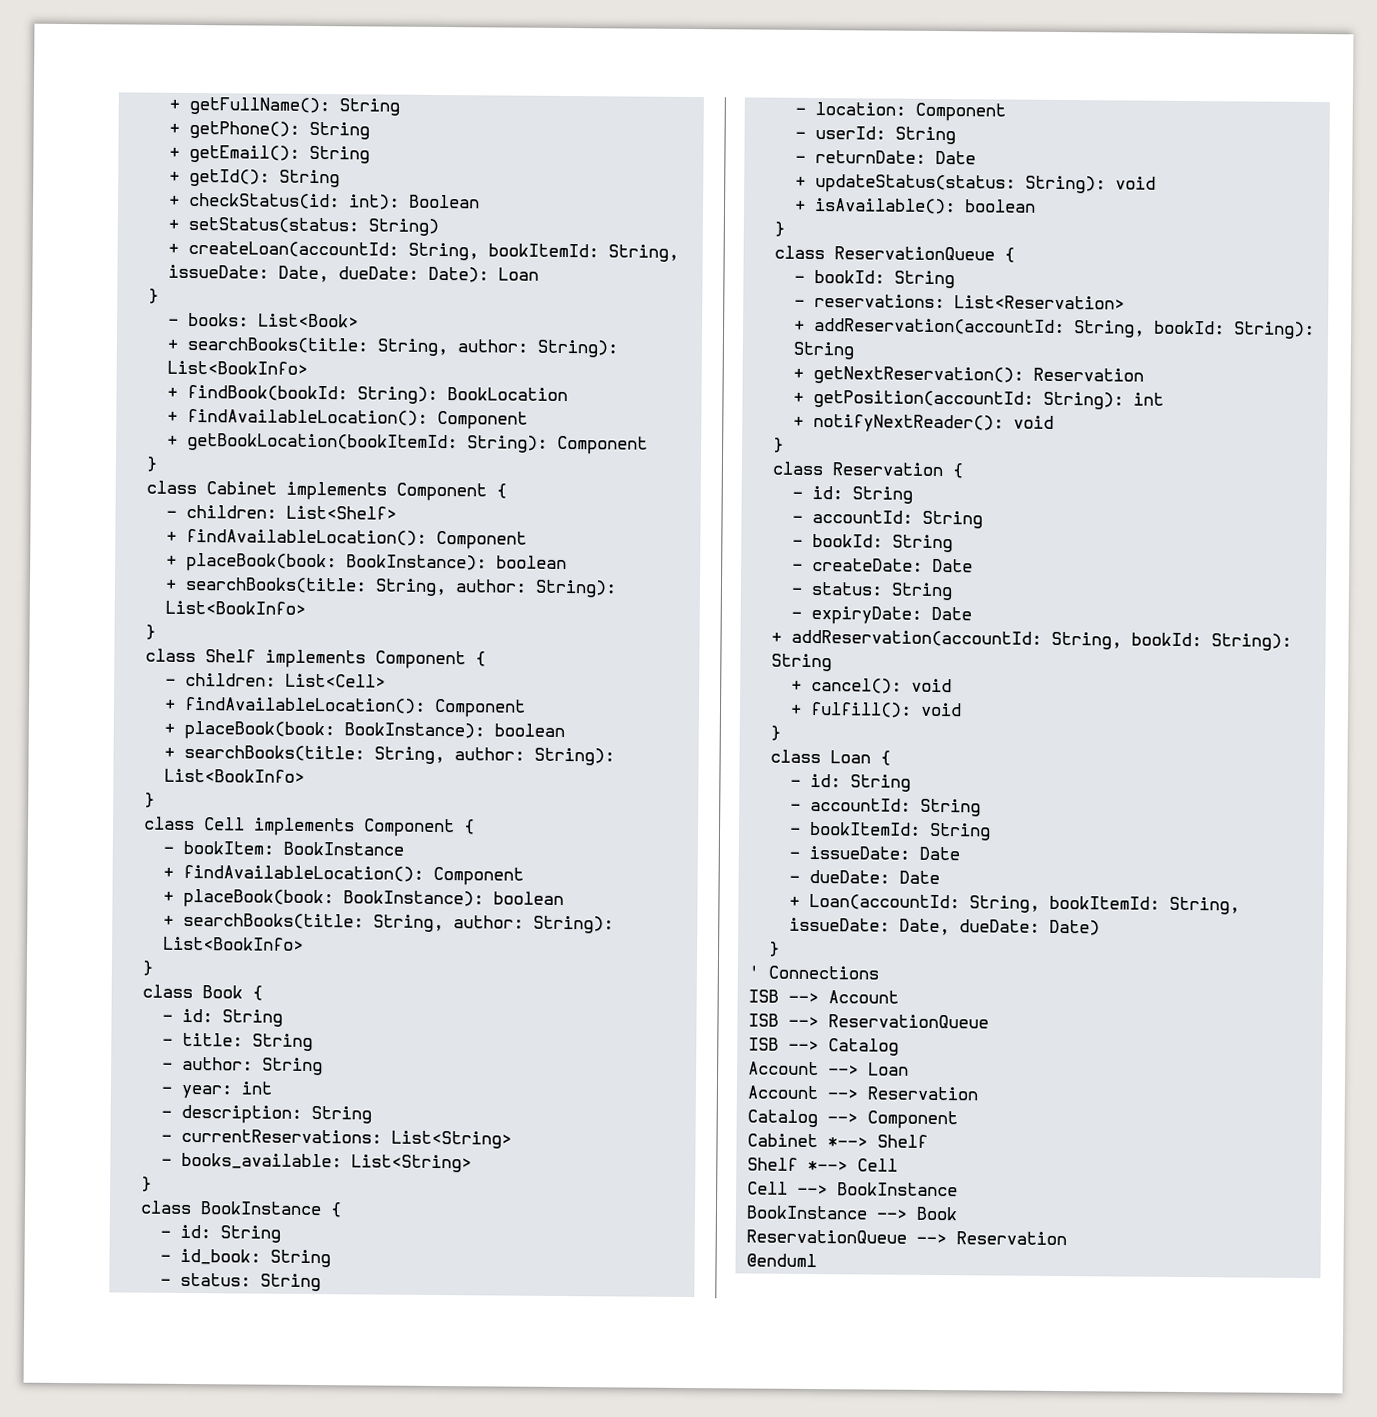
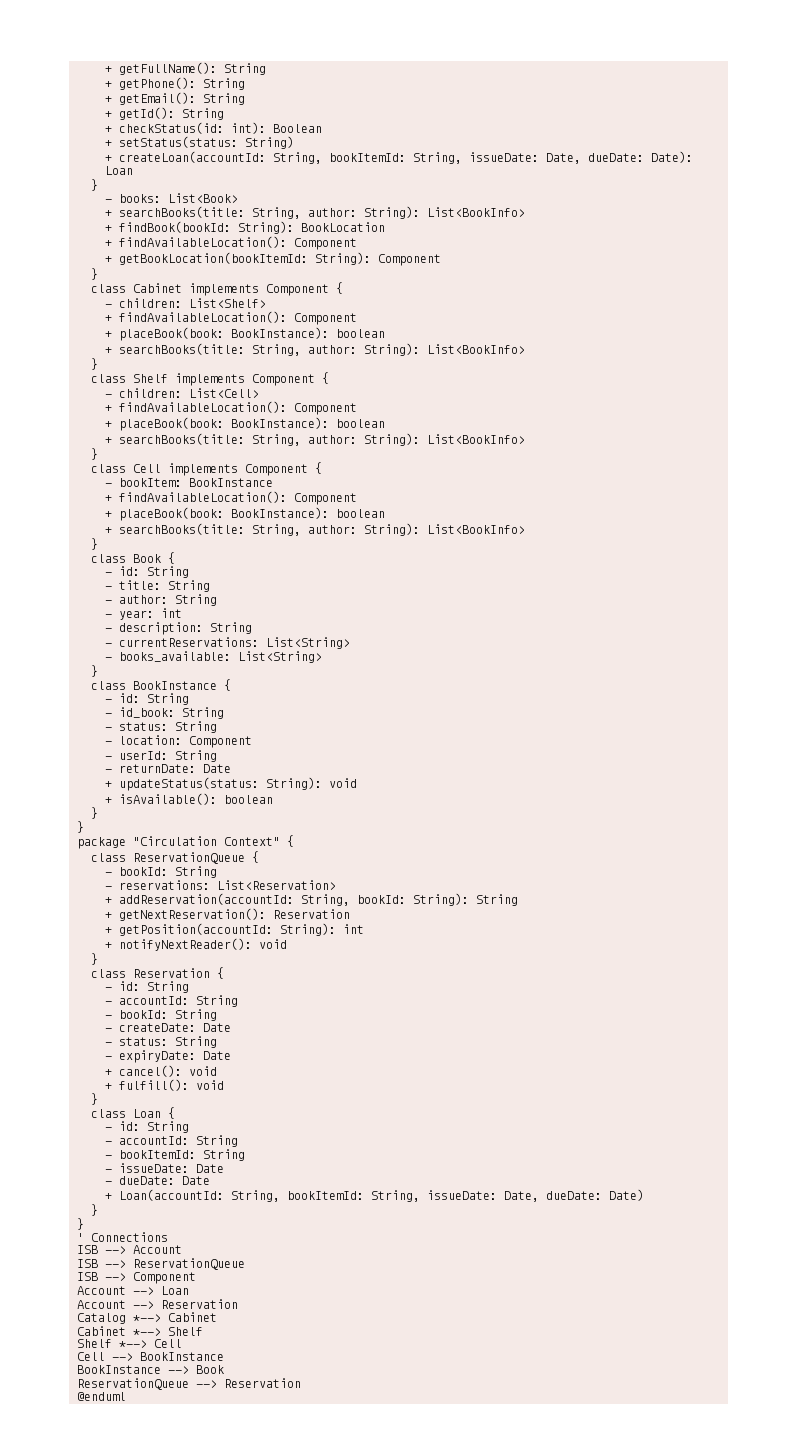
(786, 229) none -> [77,821,85,833] [77,835,295,849] // } // package "Circulation Context" {
[771,629,1293,651] [771,653,833,672] // + addReservation(accountId: String, bookId: String): String -> (232, 1055) none
(781, 949) none -> [77,1218,85,1230] // }
[828,1038,900,1056] Catalog -> [133,1272,197,1284] Component
[827,1110,959,1130] --> Component -> [133,1312,218,1322] *--> Cabinet

